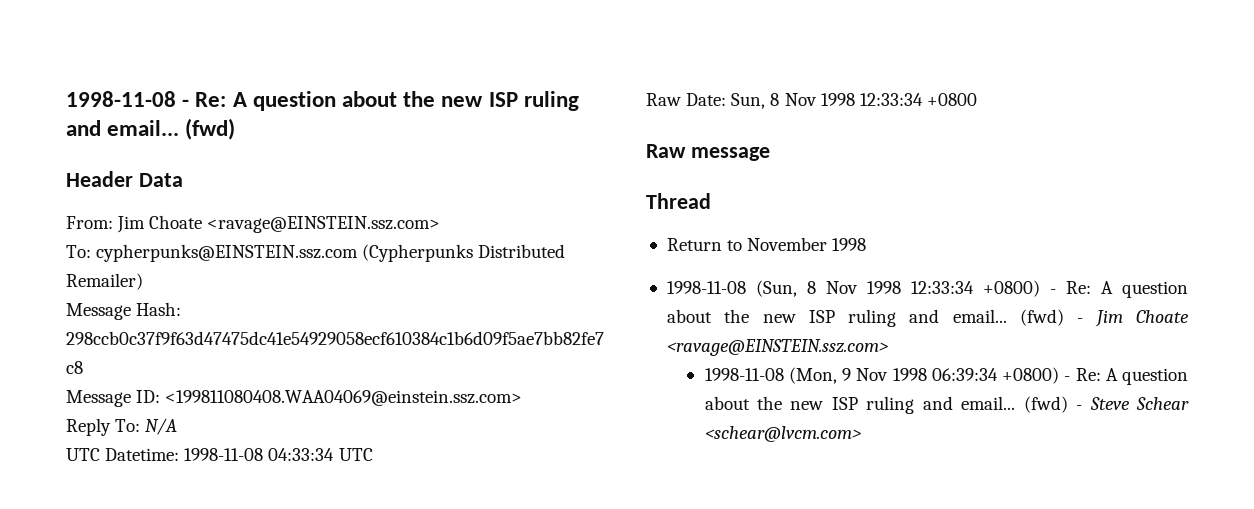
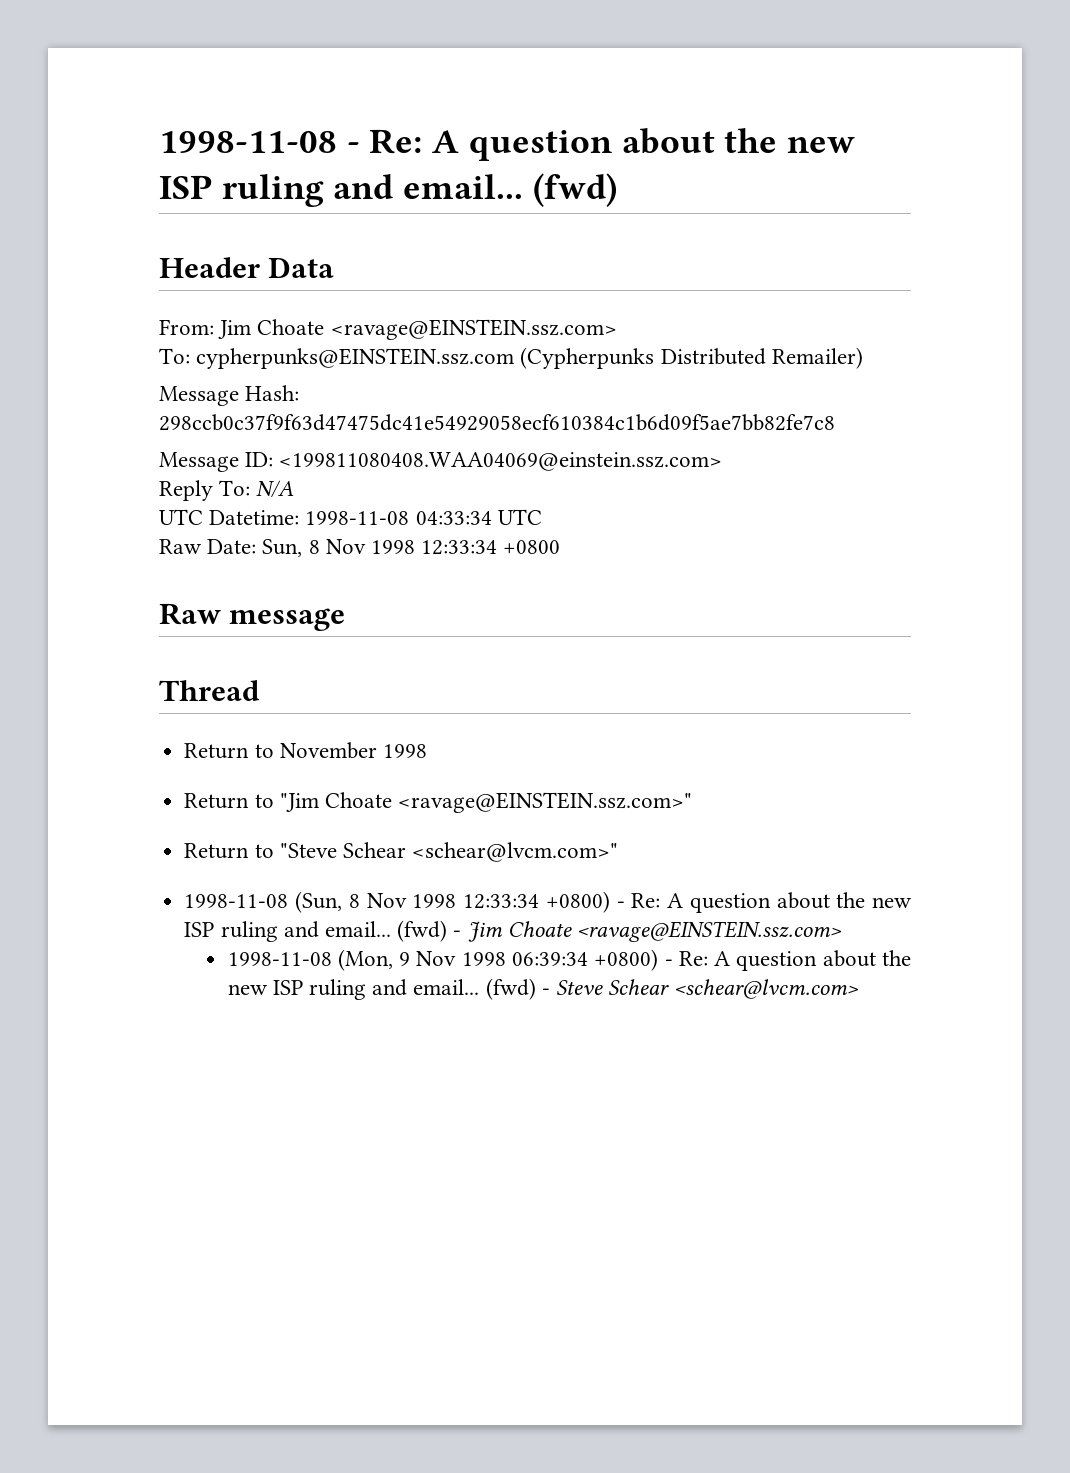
(867, 244) none -> [184,792,693,813] [184,842,619,862] // Return to "Jim Choate <ravage@EINSTEIN.ssz.com>" // Return to "Steve Schear <schear@lvcm.com>"

